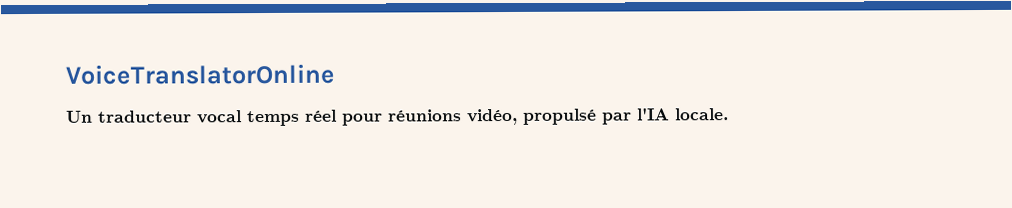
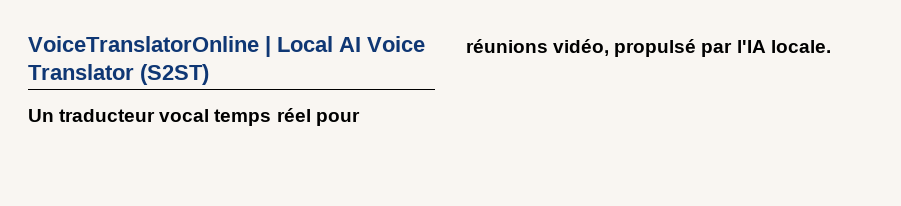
(335, 74) none -> [265,36,425,57] [28,64,209,85] | Local AI Voice Translator (S2ST)

